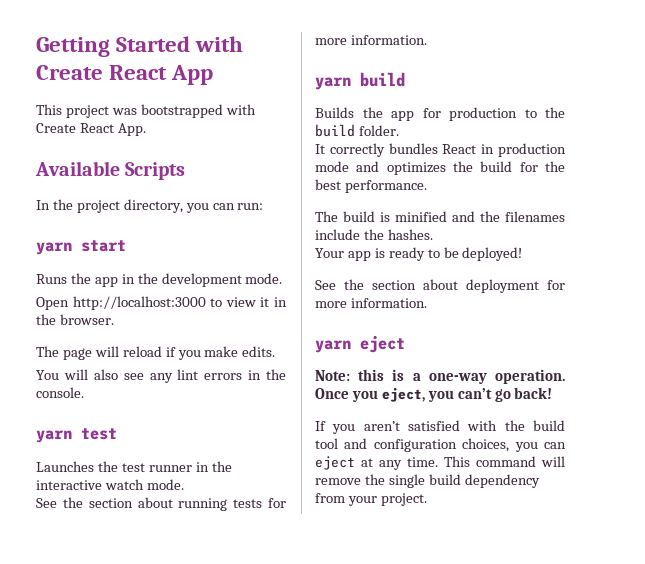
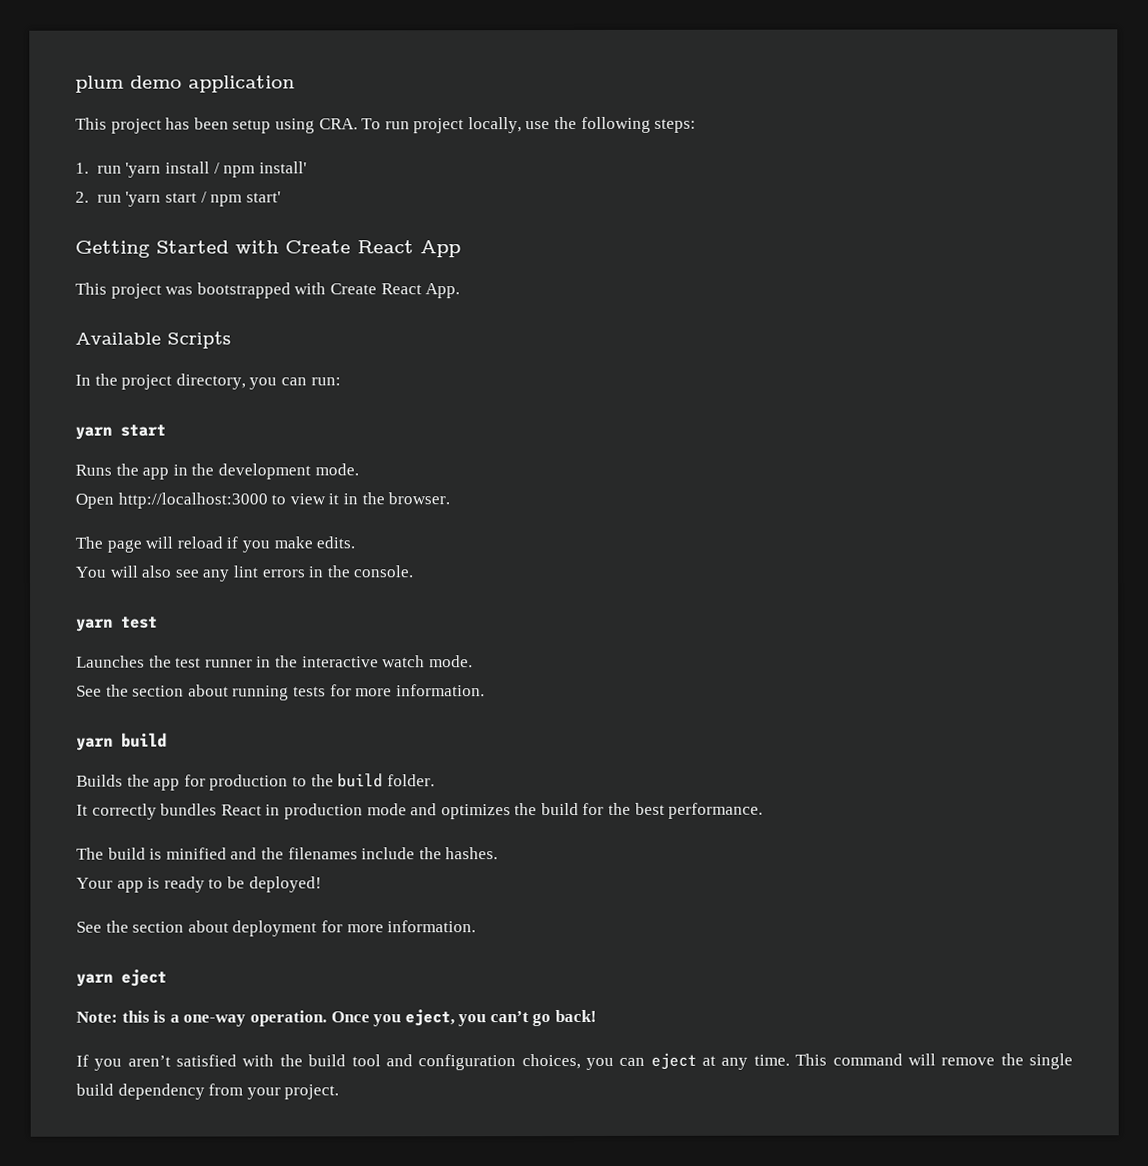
(36, 47) none -> [75,75,295,93] [75,116,697,134] [75,161,307,178] [75,191,281,207] plum demo application // This project has been setup using CRA. To run project locally, use the following steps: // 1. run 'yarn install / npm install' // 2. run 'yarn start / npm start' //

